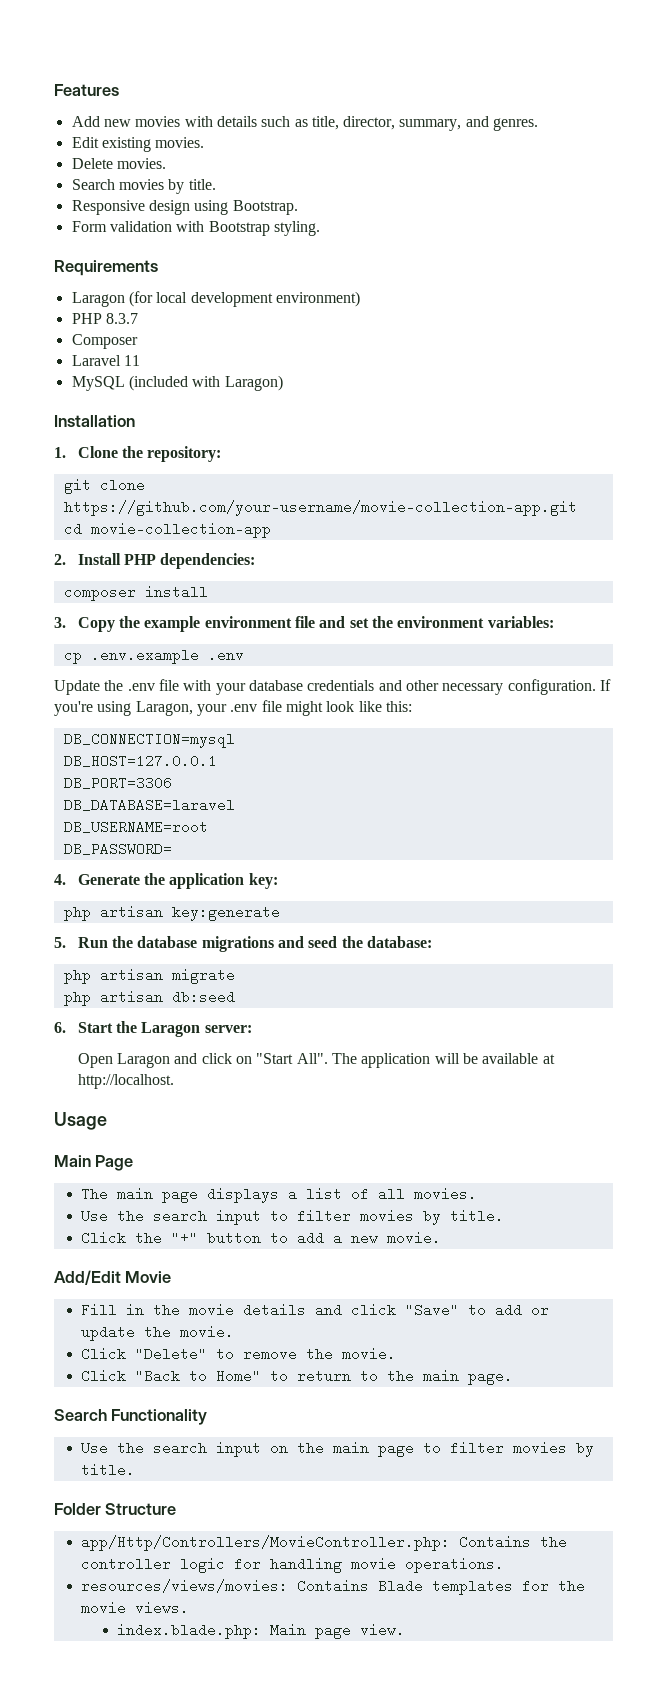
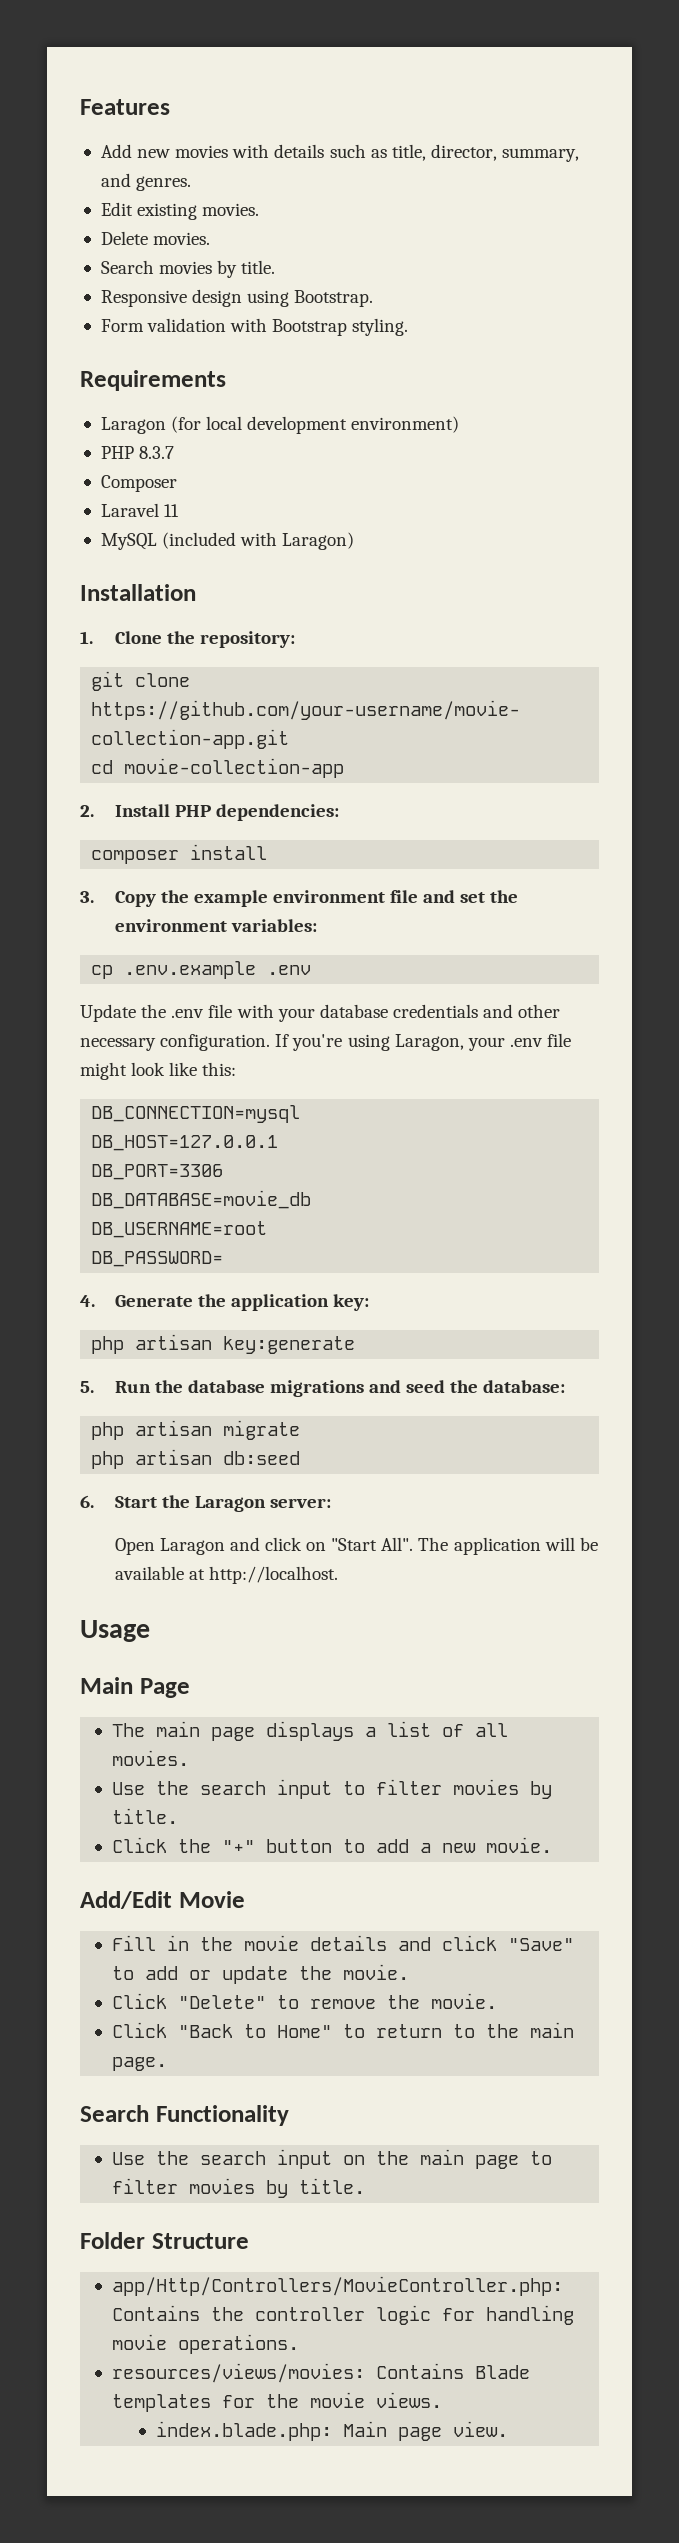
[63,798,235,812] DB_DATABASE=laravel -> [91,1190,312,1209] DB_DATABASE=movie_db

